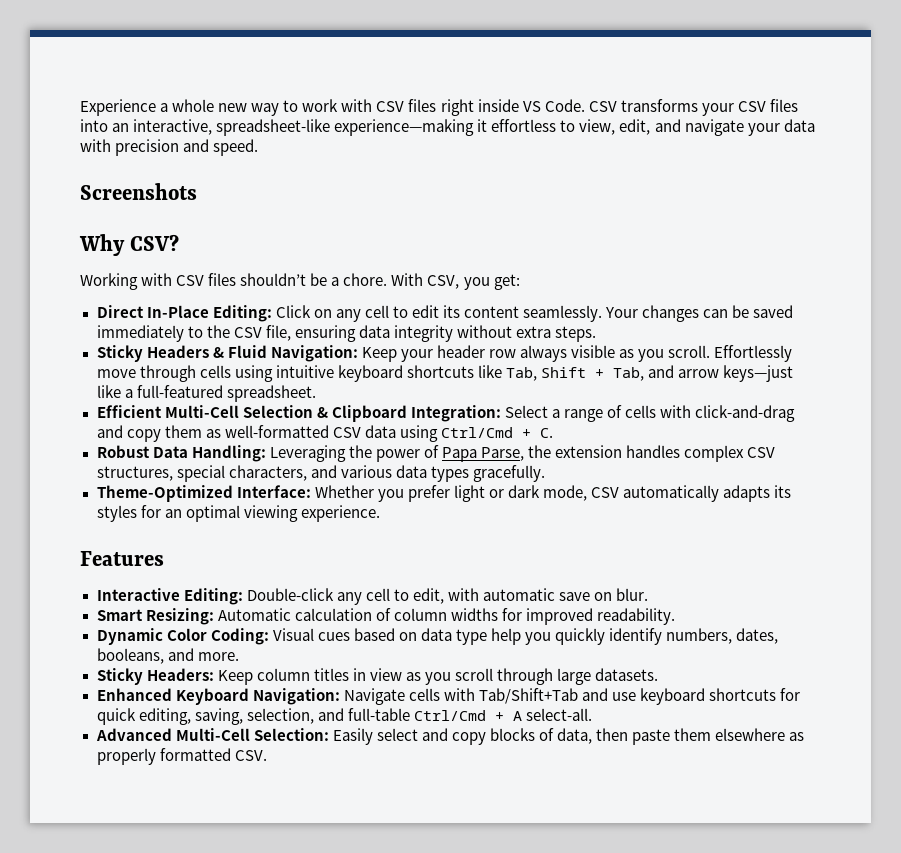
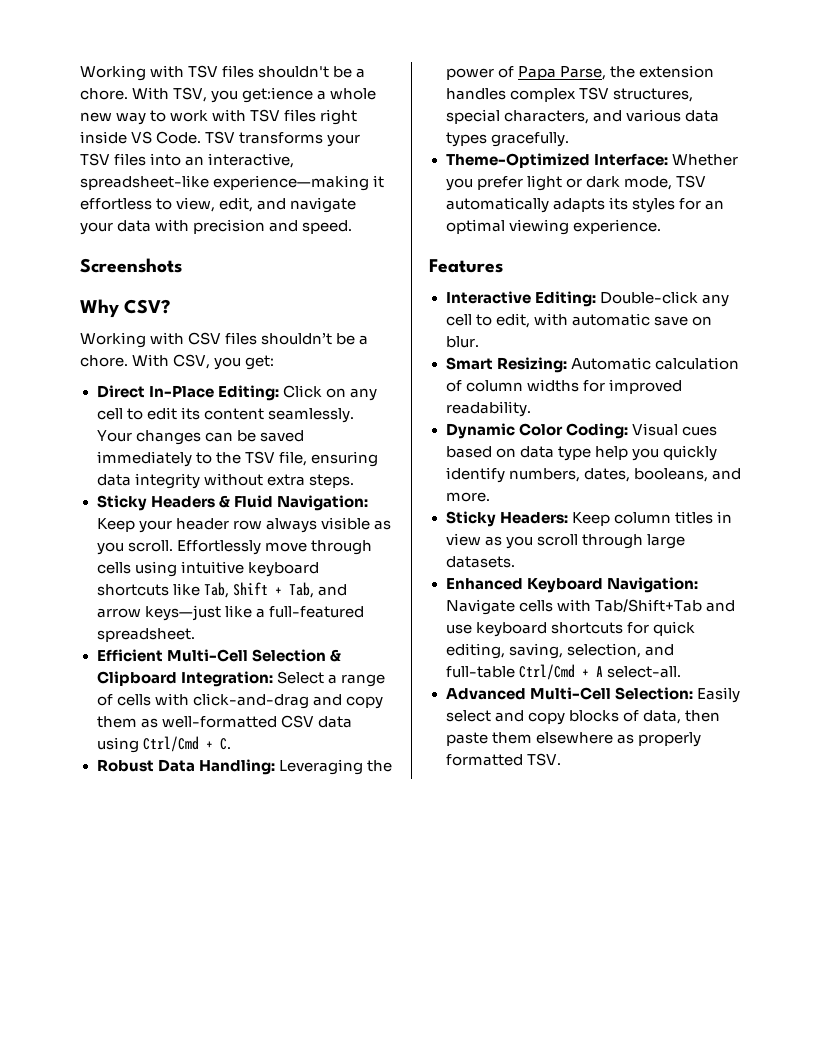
[80,99,156,116] Experience -> [80,65,366,81] [80,87,314,103] Working with TSV files shouldn't be a chore. With TSV, you get:ience
[376,101,405,112] CSV -> [250,109,281,122] TSV
[588,101,617,112] CSV -> [205,131,236,144] TSV
[737,101,766,112] CSV -> [80,153,110,166] TSV
[233,327,262,338] CSV -> [244,451,275,464] TSV
[747,447,776,458] CSV -> [578,87,609,100] TSV
[590,487,619,498] CSV -> [675,175,706,188] TSV
[234,750,267,761] CSV. -> [526,753,561,766] TSV.

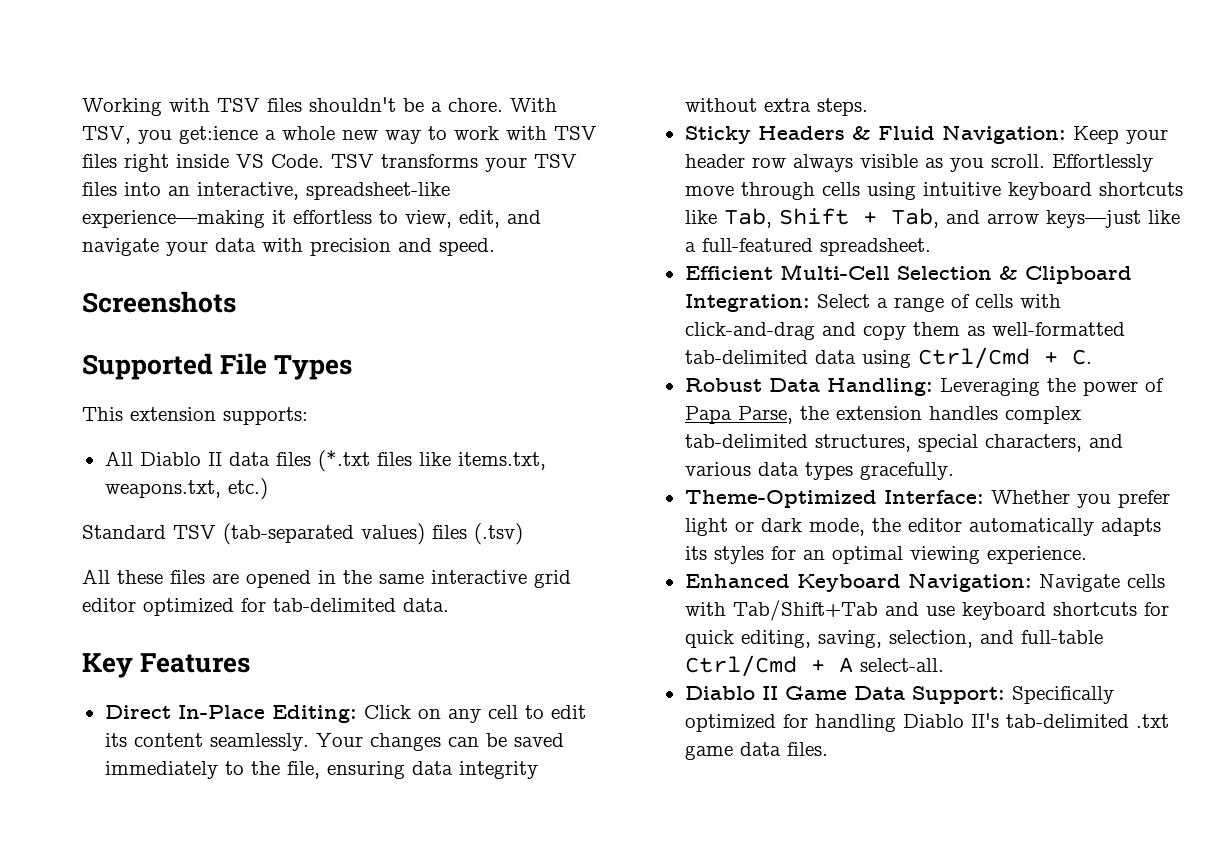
[80,299,171,318] [80,332,369,348] [80,354,275,370] Why CSV? // Working with CSV files shouldn’t be a chore. With CSV, you get: -> [82,353,353,380] [82,407,308,425] [104,450,546,472] [104,478,268,500] [82,523,523,545] [82,569,571,588] [82,598,449,616] [82,653,251,678] Supported File Types // This extension supports: // All Diablo II data files (*.txt files like items.txt, weapons.txt, etc.) // Standard TSV (tab-separated values) files (.tsv) // All these files are opened in the same interactive grid editor optimized for tab-delimited data. // Key Features
[244,451,275,464] TSV -> (280, 768) none
[280,715,314,728] CSV -> [684,350,808,364] tab-delimited
[578,87,609,100] TSV -> [684,434,808,448] tab-delimited
[675,175,706,188] TSV -> [871,518,962,532] the editor
[429,259,503,273] [445,291,729,307] [445,313,712,328] [445,336,479,348] [445,357,739,373] [445,379,682,394] [445,401,531,417] [445,423,717,439] [445,445,717,461] [445,467,741,483] [445,492,490,502] [445,511,732,527] [445,533,685,549] [445,556,515,568] // Features // Interactive Editing: Double-click any cell to edit, with automatic save on blur. // Smart Resizing: Automatic calculation of column widths for improved readability. // Dynamic Color Coding: Visual cues based on data type help you quickly identify numbers, dates, booleans, and more. // Sticky Headers: Keep column titles in view as you scroll through large datasets. -> (1087, 555) none
[445,687,740,703] [445,710,720,725] [445,732,701,747] [445,753,561,766] Advanced Multi-Cell Selection: Easily select and copy blocks of data, then paste them elsewhere as properly formatted TSV. -> [684,686,1114,704] [684,713,1169,732] [684,742,828,760] Diablo II Game Data Support: Specifically optimized for handling Diablo II's tab-delimited .txt game data files.

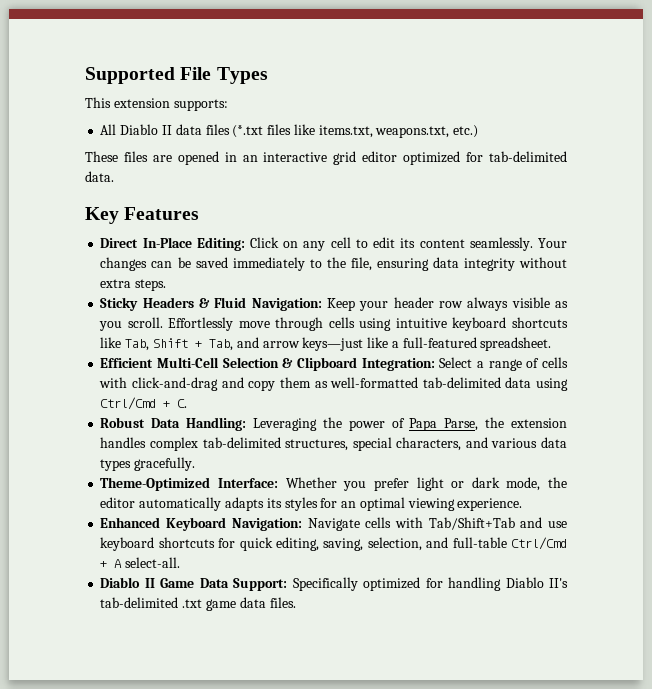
[82,97,557,116] [82,126,597,144] [82,154,577,172] [82,182,450,200] [82,210,541,228] [82,238,495,256] [82,291,236,313] Working with TSV files shouldn't be a chore. With TSV, you get:ience a whole new way to work with TSV files right inside VS Code. TSV transforms your TSV files into an interactive, spreadsheet-like experience—making it effortless to view, edit, and navigate your data with precision and speed. // Screenshots // -> (85, 75) none
[82,523,523,545] [82,569,163,584] Standard TSV (tab-separated values) files (.tsv) // All these -> [85,151,118,162] These
[343,570,424,584] the same -> [242,155,258,162] an

